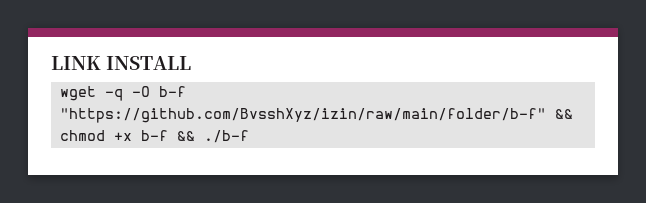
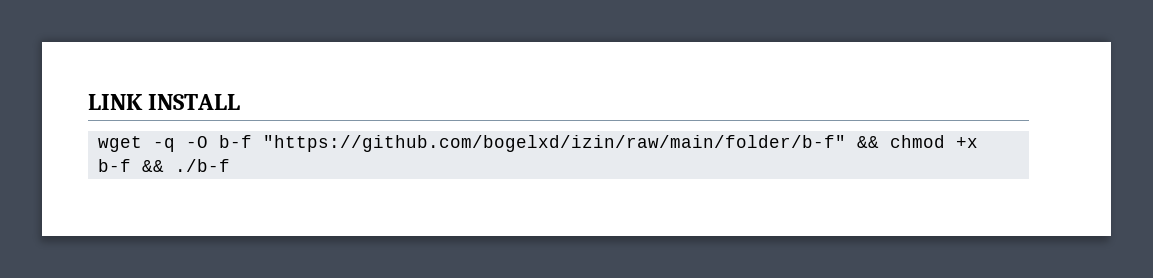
[60,108,546,123] "https://github.com/BvsshXyz/izin/raw/main/folder/b-f" -> [263,135,847,152] "https://github.com/bogelxd/izin/raw/main/folder/b-f"

